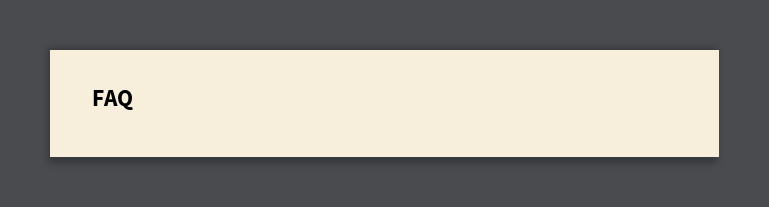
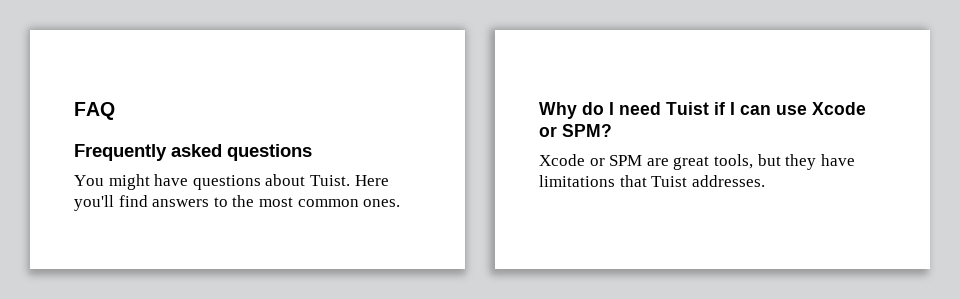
(133, 100) none -> [74,144,312,161] [74,174,389,190] [74,195,401,211] [539,102,866,119] [539,124,612,137] [539,154,855,170] [539,175,765,187] // Frequently asked questions // You might have questions about Tuist. Here you'll find answers to the most common ones. // Why do I need Tuist if I can use Xcode or SPM? // Xcode or SPM are great tools, but they have limitations that Tuist addresses.

